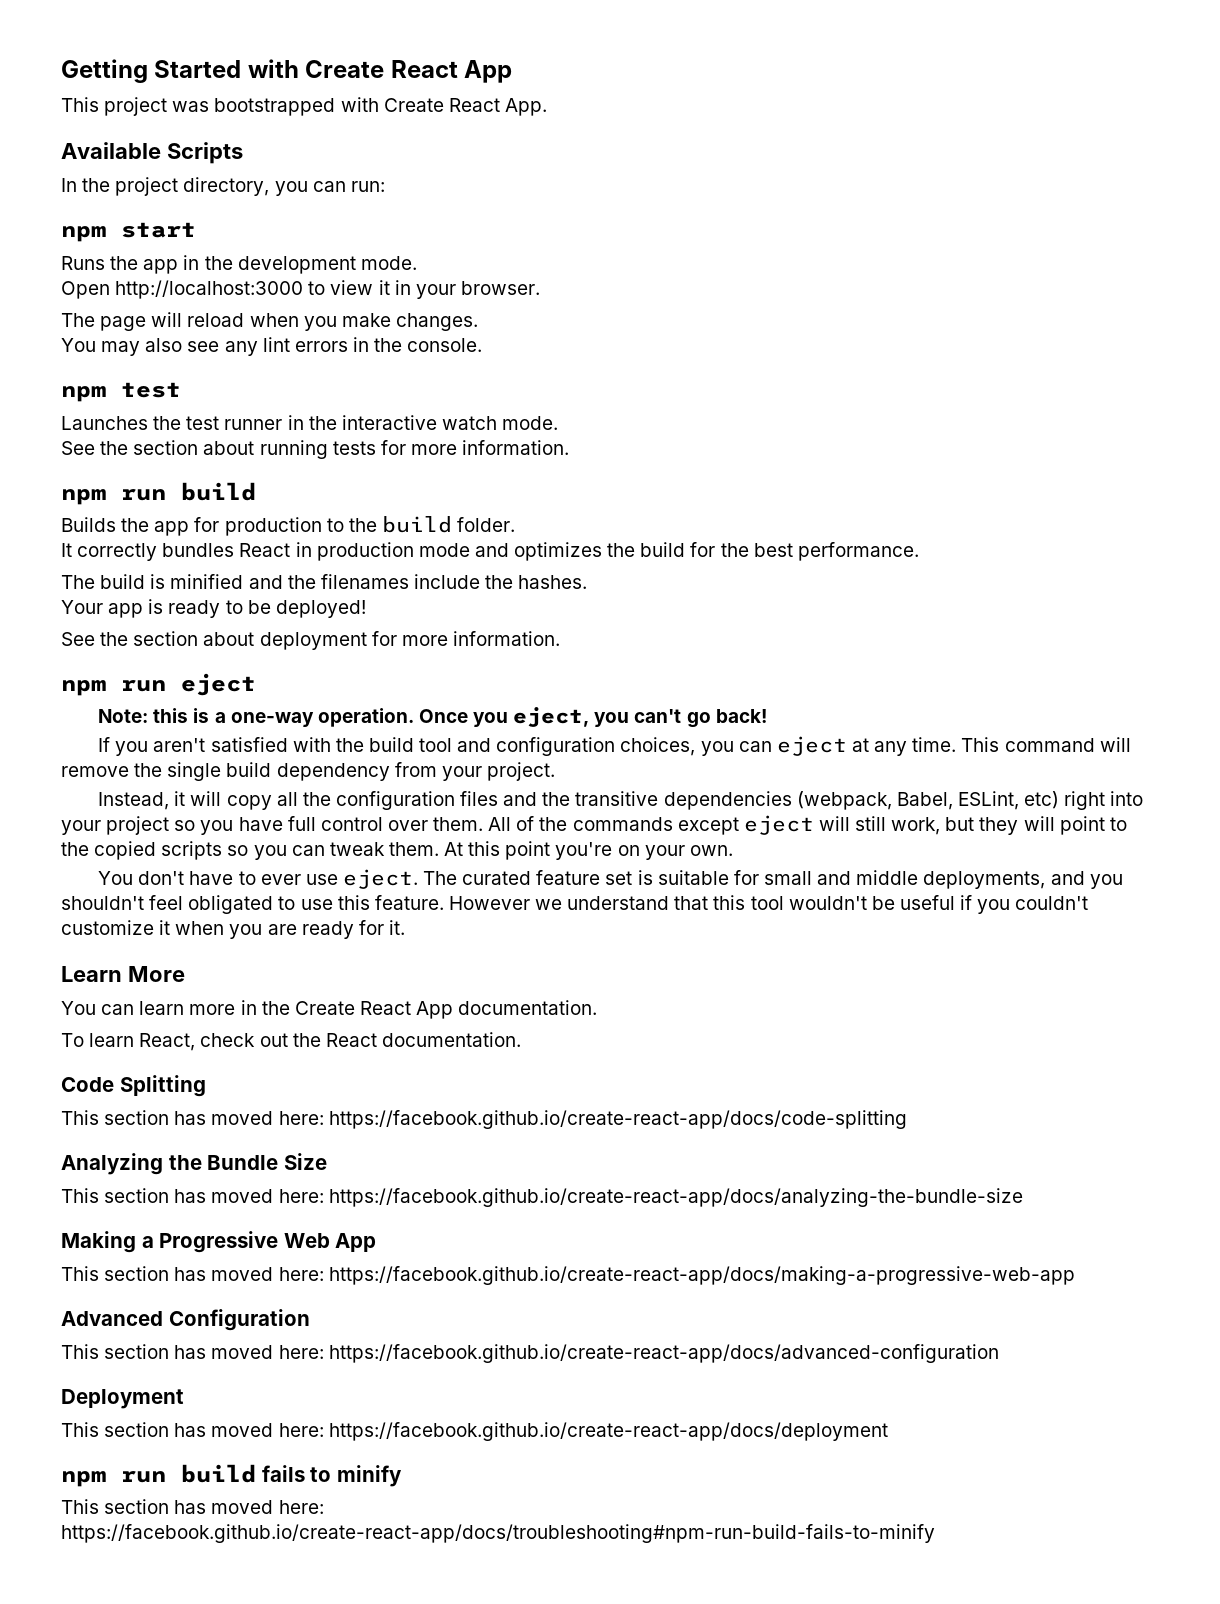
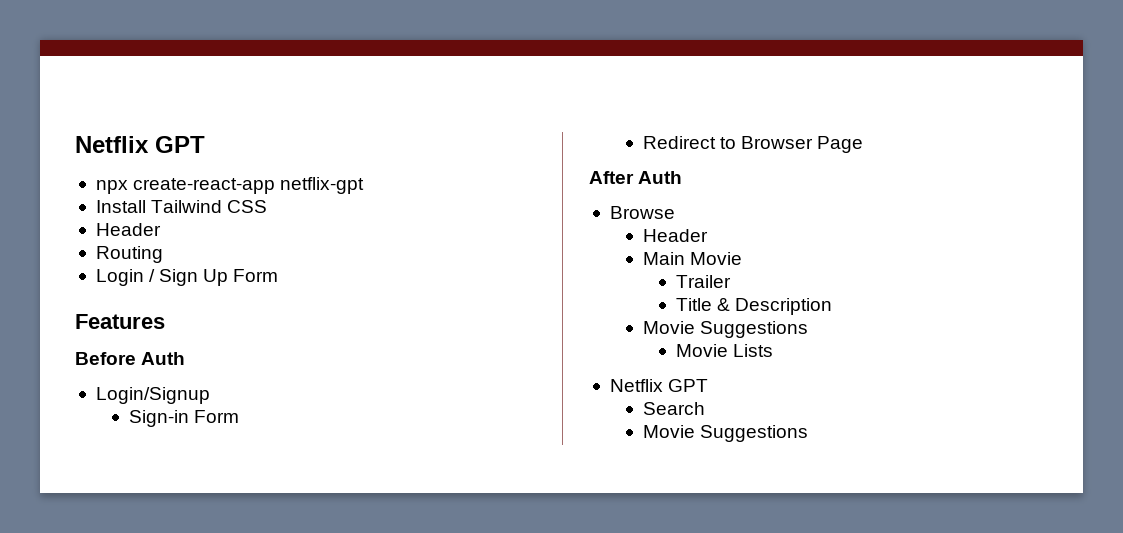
[61,59,513,83] [61,97,547,116] [61,142,243,164] [61,177,385,196] [61,222,196,242] [61,255,417,274] [61,280,540,299] [61,312,478,331] [61,337,483,356] [61,382,181,402] [61,415,559,430] [61,440,570,459] [61,482,256,505] [61,516,516,536] [61,542,919,561] [61,574,588,589] [61,599,366,618] [61,631,560,650] [61,673,256,696] [98,707,767,728] [98,736,1131,756] [61,762,555,781] [98,791,1144,810] [61,815,1127,835] [61,841,733,860] [98,869,1123,889] [61,895,1089,914] [61,920,405,939] [61,966,185,982] [61,1000,598,1019] [61,1032,521,1051] [61,1075,206,1097] [61,1110,907,1129] [61,1153,327,1175] [61,1188,1023,1207] [61,1231,377,1253] [61,1266,1075,1285] [61,1309,310,1331] [61,1344,999,1363] [61,1389,184,1409] [61,1422,888,1441] [61,1464,402,1487] [61,1499,324,1514] [61,1524,935,1543] Getting Started with Create React App // This project was bootstrapped with Create React App. // Available Scripts // In the project directory, you can run: // npm start // Runs the app in the development mode. // Open http://localhost:3000 to view it in your browser. // The page will reload when you make changes. // You may also see any lint errors in the console. // npm test // Launches the test runner in the interactive watch mode. // See the section about running tests for more information. // npm run build // Builds the app for production to the build folder. // It correctly bundles React in production mode and optimizes the build for the best performance. // The build is minified and the filenames include the hashes. // Your app is ready to be deployed! // See the section about deployment for more information. // npm run eject // Note: this is a one-way operation. Once you eject, you can't go back! // If you aren't satisfied with the build tool and configuration choices, you can eject at any time. This command will remove the single build dependency from your project. // Instead, it will copy all the configuration files and the transitive dependencies (webpack, Babel, ESLint, etc) right into your project so you have full control over them. All of the commands except eject will still work, but they will point to the copied scripts so you can tweak them. At this point you're on your own. // You don't have to ever use eject. The curated feature set is suitable for small and middle deployments, and you shouldn't feel obligated to use this feature. However we understand that this tool wouldn't be useful if you couldn't customize it when you are ready for it. // Learn More // You can learn more in the Create React App documentation. // To learn React, check out the React documentation. // Code Splitting // This section has moved here: https://facebook.github.io/create-react-app/docs/code-splitting // Analyzing the Bundle Size // This section has moved here: https://facebook.github.io/create-react-app/docs/analyzing-the-bundle-size // Making a Progressive Web App // This section has moved here: https://facebook.github.io/create-react-app/docs/making-a-progressive-web-app // Advanced Configuration // This section has moved here: https://facebook.github.io/create-react-app/docs/advanced-configuration // Deployment // This section has moved here: https://facebook.github.io/create-react-app/docs/deployment // npm run build fails to minify // This section has moved here: https://facebook.github.io/create-react-app/docs/troubleshooting#npm-run-build-fails-to-minify -> [75,136,205,153] [95,177,365,194] [95,200,268,213] [95,223,161,236] [95,246,163,263] [95,269,279,286] [75,314,165,329] [75,352,186,365] [95,387,210,404] [129,410,240,427] [643,136,864,153] [589,171,683,184] [609,206,675,219] [643,229,709,242] [643,252,743,265] [676,275,732,288] [676,298,833,315] [643,321,809,338] [676,344,774,357] [609,379,709,392] [643,402,706,415] [643,425,809,442] Netflix GPT // npx create-react-app netflix-gpt // Install Tailwind CSS // Header // Routing // Login / Sign Up Form // Features // Before Auth // Login/Signup // Sign-in Form // Redirect to Browser Page // After Auth // Browse // Header // Main Movie // Trailer // Title & Description // Movie Suggestions // Movie Lists // Netflix GPT // Search // Movie Suggestions

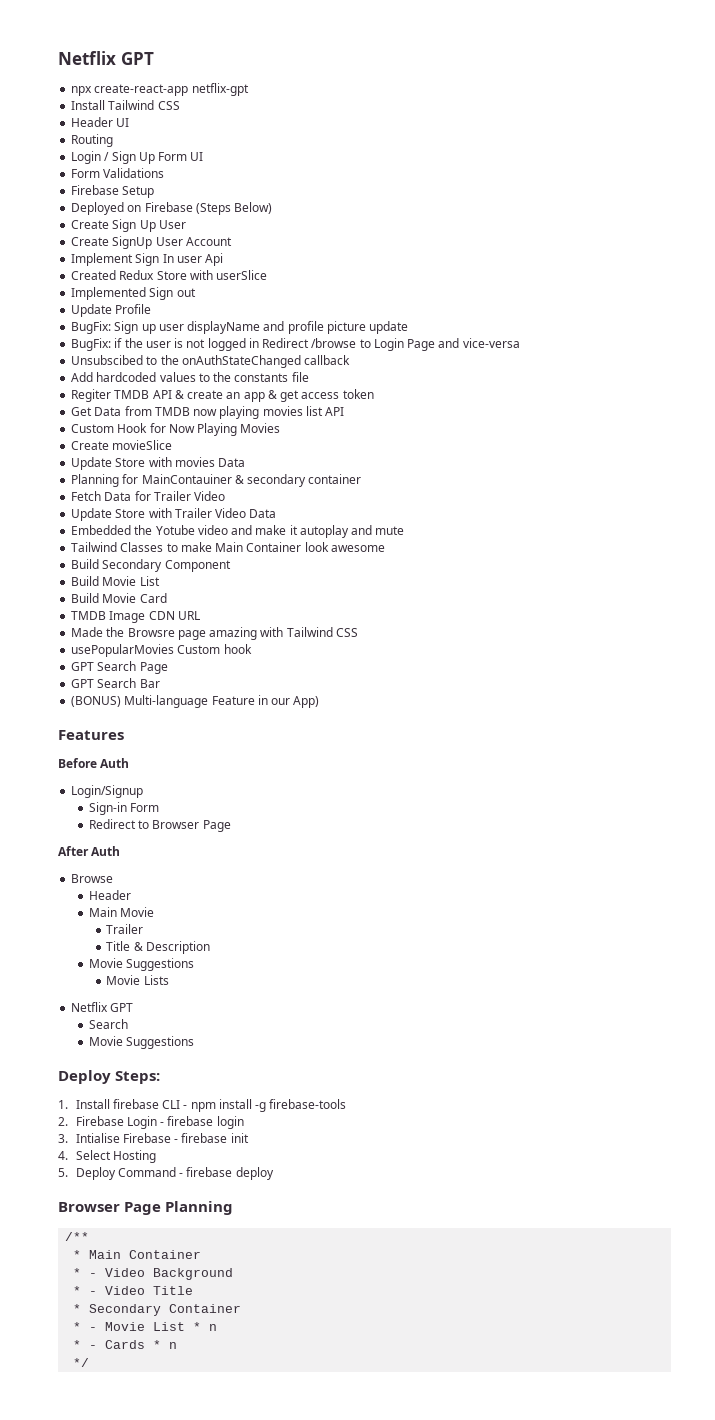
(161, 229) none -> [116,118,130,127] UI
(279, 275) none -> [190,152,204,161] [71,168,165,178] [71,185,155,198] [71,202,273,215] [71,219,186,232] [71,236,232,249] [71,253,224,266] [71,270,268,280] [71,287,196,300] [71,304,152,317] [71,321,409,334] [71,338,520,351] [71,355,351,368] [71,372,309,382] [71,389,374,402] [71,406,345,419] [71,423,281,436] [71,440,173,450] [71,457,246,470] [71,474,362,487] [71,491,226,501] [71,508,277,521] [71,525,405,538] [71,542,385,552] [71,559,231,572] [71,576,160,586] [71,593,167,603] [71,611,200,623] [71,627,358,640] [71,644,252,657] [71,661,168,674] [71,678,160,688] [71,695,320,708] UI // Form Validations // Firebase Setup // Deployed on Firebase (Steps Below) // Create Sign Up User // Create SignUp User Account // Implement Sign In user Api // Created Redux Store with userSlice // Implemented Sign out // Update Profile // BugFix: Sign up user displayName and profile picture update // BugFix: if the user is not logged in Redirect /browse to Login Page and vice-versa // Unsubscibed to the onAuthStateChanged callback // Add hardcoded values to the constants file // Regiter TMDB API & create an app & get access token // Get Data from TMDB now playing movies list API // Custom Hook for Now Playing Movies // Create movieSlice // Update Store with movies Data // Planning for MainContauiner & secondary container // Fetch Data for Trailer Video // Update Store with Trailer Video Data // Embedded the Yotube video and make it autoplay and mute // Tailwind Classes to make Main Container look awesome // Build Secondary Component // Build Movie List // Build Movie Card // TMDB Image CDN URL // Made the Browsre page amazing with Tailwind CSS // usePopularMovies Custom hook // GPT Search Page // GPT Search Bar // (BONUS) Multi-language Feature in our App)
(809, 433) none -> [58,1070,161,1084] [58,1099,347,1112] [58,1116,244,1129] [58,1133,249,1143] [58,1150,156,1163] [58,1167,274,1180] [58,1201,234,1215] [65,1232,90,1241] [73,1250,202,1259] [73,1268,234,1280] [73,1286,194,1295] [73,1304,242,1316] [73,1322,218,1331] [73,1340,178,1349] [73,1358,90,1367] // Deploy Steps: // 1. Install firebase CLI - npm install -g firebase-tools // 2. Firebase Login - firebase login // 3. Intialise Firebase - firebase init // 4. Select Hosting // 5. Deploy Command - firebase deploy // Browser Page Planning // /** // * Main Container // * - Video Background // * - Video Title // * Secondary Container // * - Movie List * n // * - Cards * n // */

